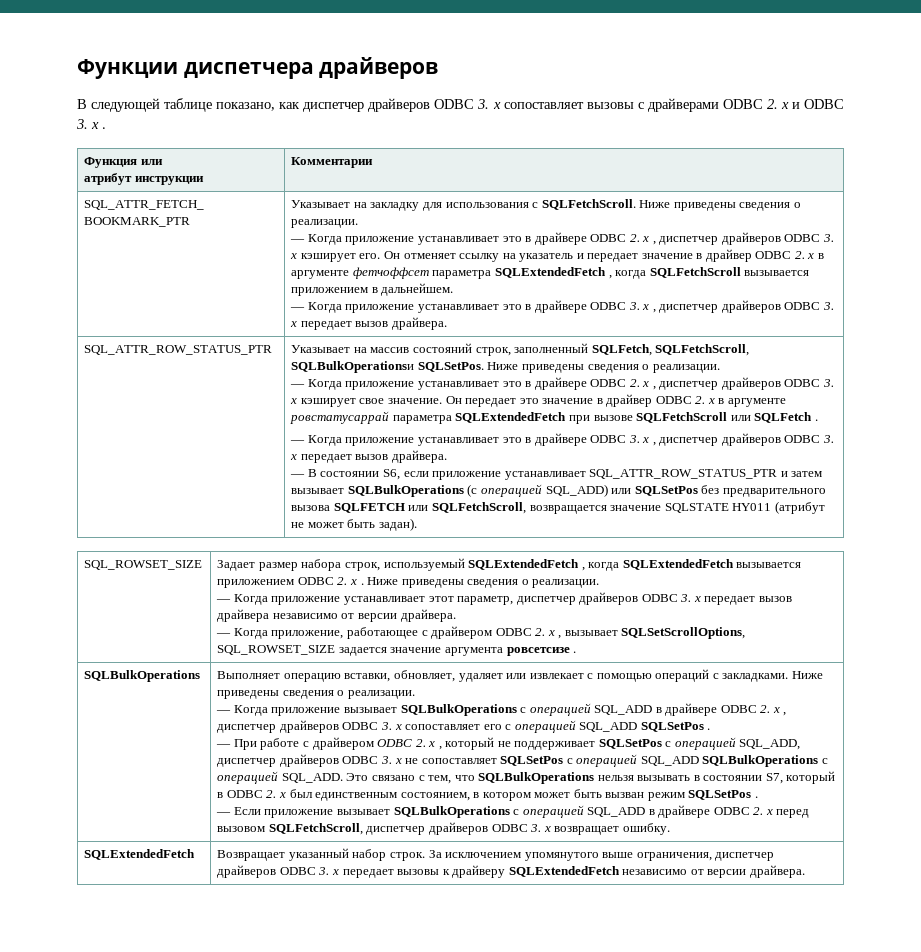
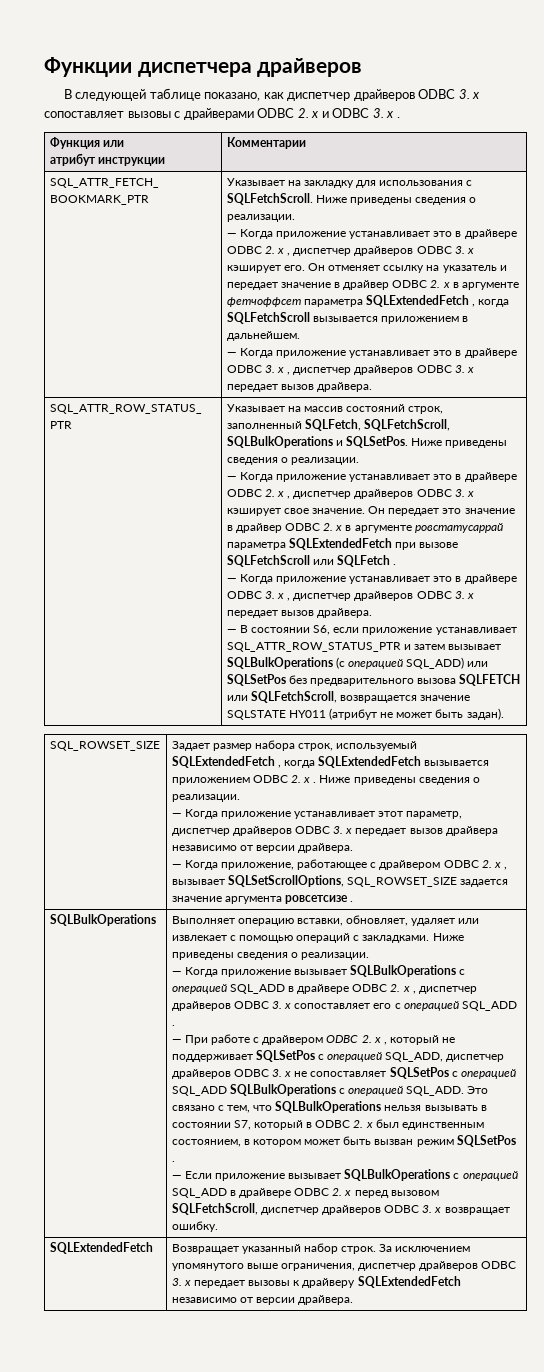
[291,361,415,373] SQLBulkOperationsи -> [226,436,344,448] SQLBulkOperations и
[640,722,704,732] SQLSetPos -> (517, 1006) none

